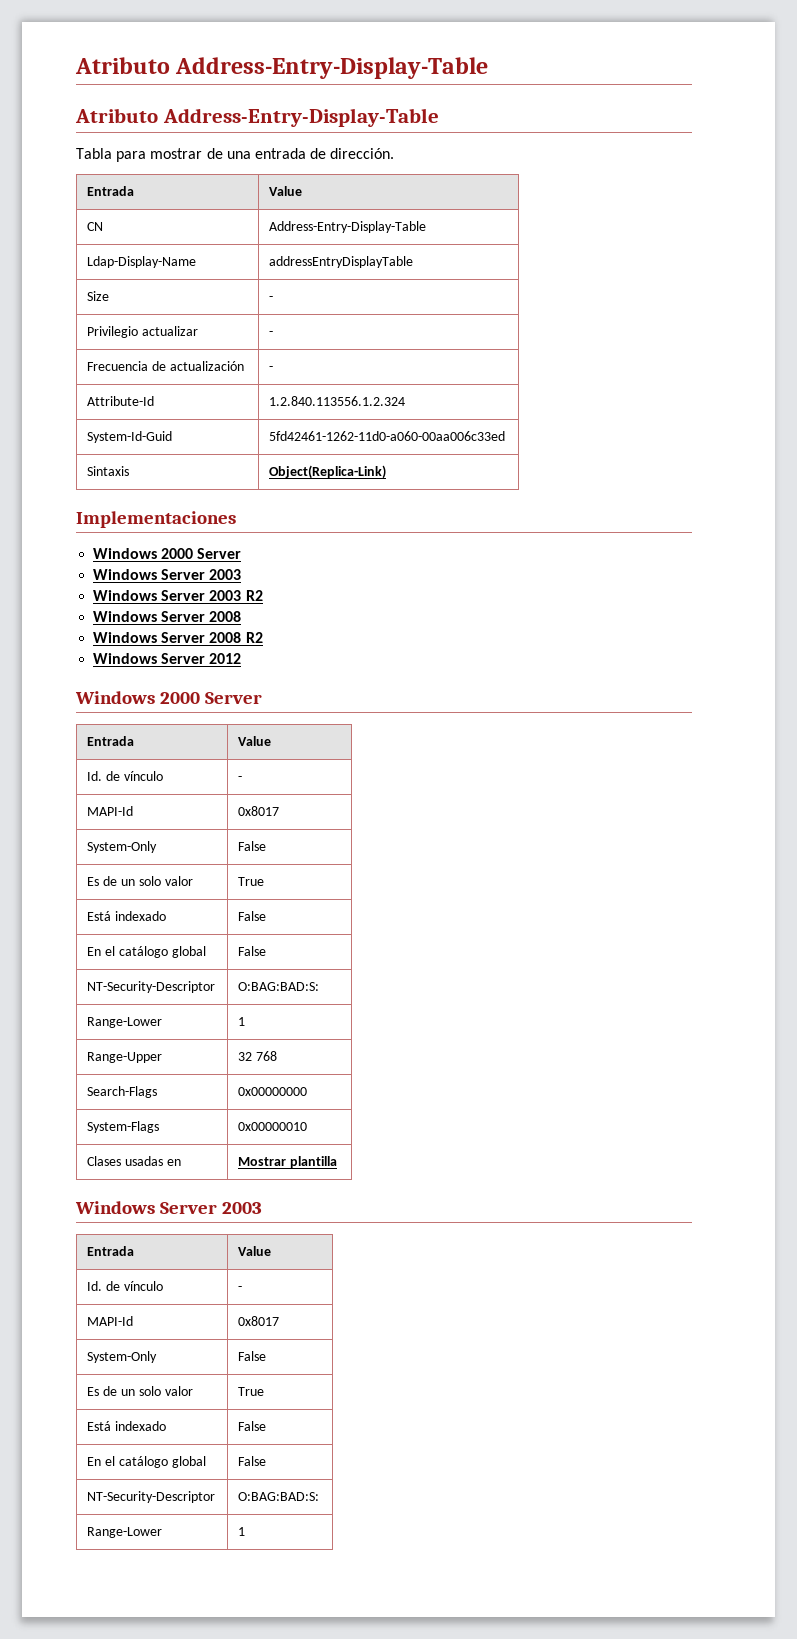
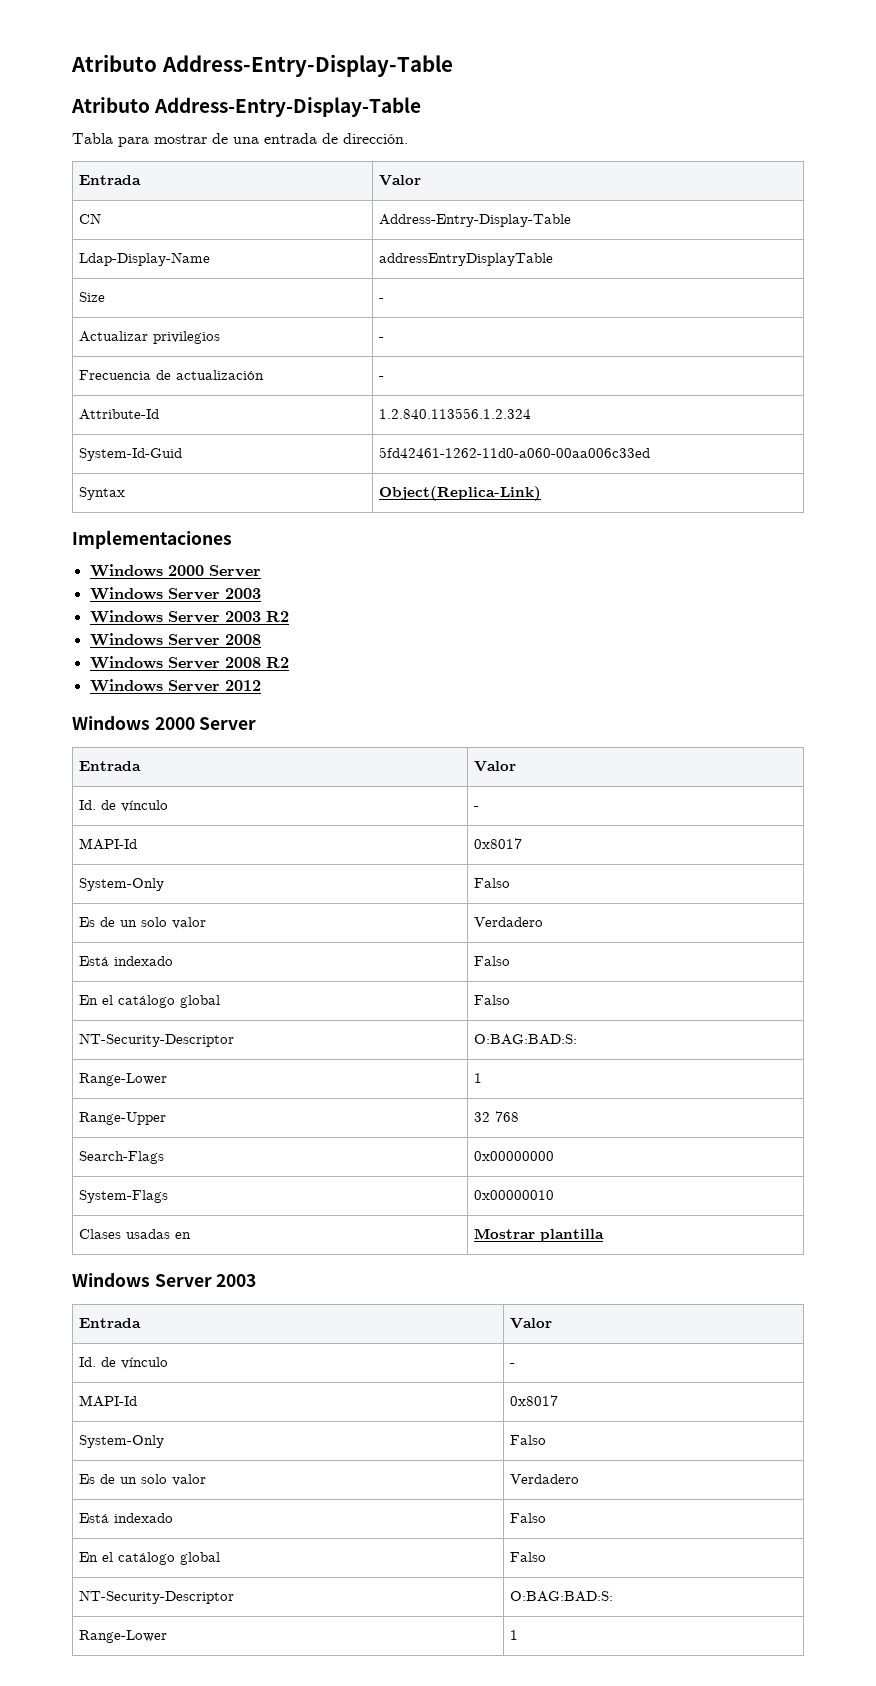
[269,186,303,196] Value -> [379,175,422,186] Valor
[87,326,199,338] Privilegio actualizar -> [79,331,221,344] Actualizar privilegios
[87,466,130,476] Sintaxis -> [79,487,126,500] Syntax
[238,736,272,746] [87,771,163,781] [238,776,243,781] [87,806,134,816] [238,806,280,816] [87,841,158,853] [238,841,267,851] [87,876,193,886] [238,877,265,886] [87,911,167,921] [238,911,267,921] [87,946,206,958] [238,946,267,956] Value // Id. de vínculo | - // MAPI-Id | 0x8017 // System-Only | False // Es de un solo valor | True // Está indexado | False // En el catálogo global | False -> [474,761,517,772] [79,800,169,812] [474,806,480,810] [79,838,138,850] [474,838,523,849] [79,878,165,891] [474,878,511,888] [79,917,207,929] [474,917,544,927] [79,956,174,966] [474,956,511,966] [79,995,221,1008] [474,995,511,1005] Valor // Id. de vínculo | - // MAPI-Id | 0x8017 // System-Only | Falso // Es de un solo valor | Verdadero // Está indexado | Falso // En el catálogo global | Falso
[238,1246,272,1256] [87,1281,163,1291] [238,1286,243,1291] [87,1316,134,1326] [238,1316,280,1326] [87,1351,158,1363] [238,1351,267,1361] [87,1386,193,1396] [238,1387,265,1396] [87,1421,167,1431] [238,1421,267,1431] [87,1456,206,1468] [238,1456,267,1466] Value // Id. de vínculo | - // MAPI-Id | 0x8017 // System-Only | False // Es de un solo valor | True // Está indexado | False // En el catálogo global | False -> [510,1318,553,1329] [79,1357,169,1369] [510,1363,516,1367] [79,1395,138,1407] [510,1395,559,1406] [79,1435,165,1448] [510,1435,547,1445] [79,1474,207,1486] [510,1474,580,1484] [79,1513,174,1523] [510,1513,547,1523] [79,1552,221,1565] [510,1552,547,1562] Valor // Id. de vínculo | - // MAPI-Id | 0x8017 // System-Only | Falso // Es de un solo valor | Verdadero // Está indexado | Falso // En el catálogo global | Falso

